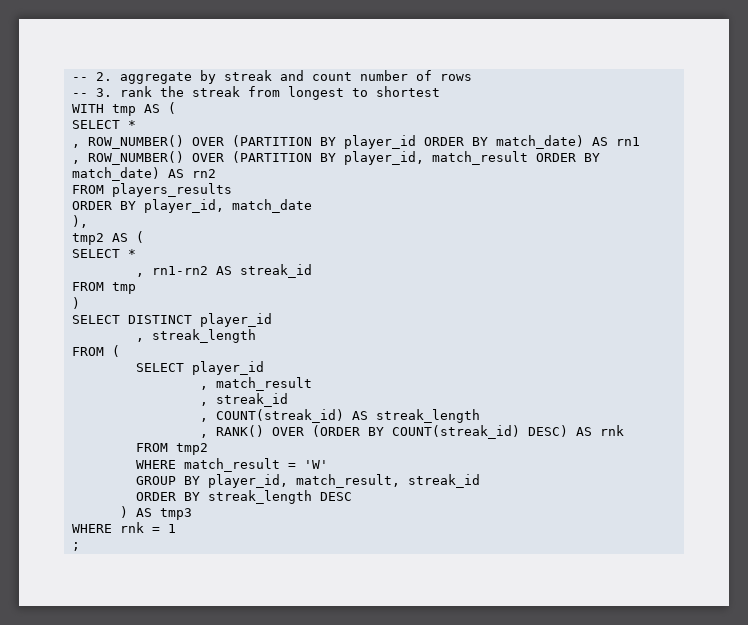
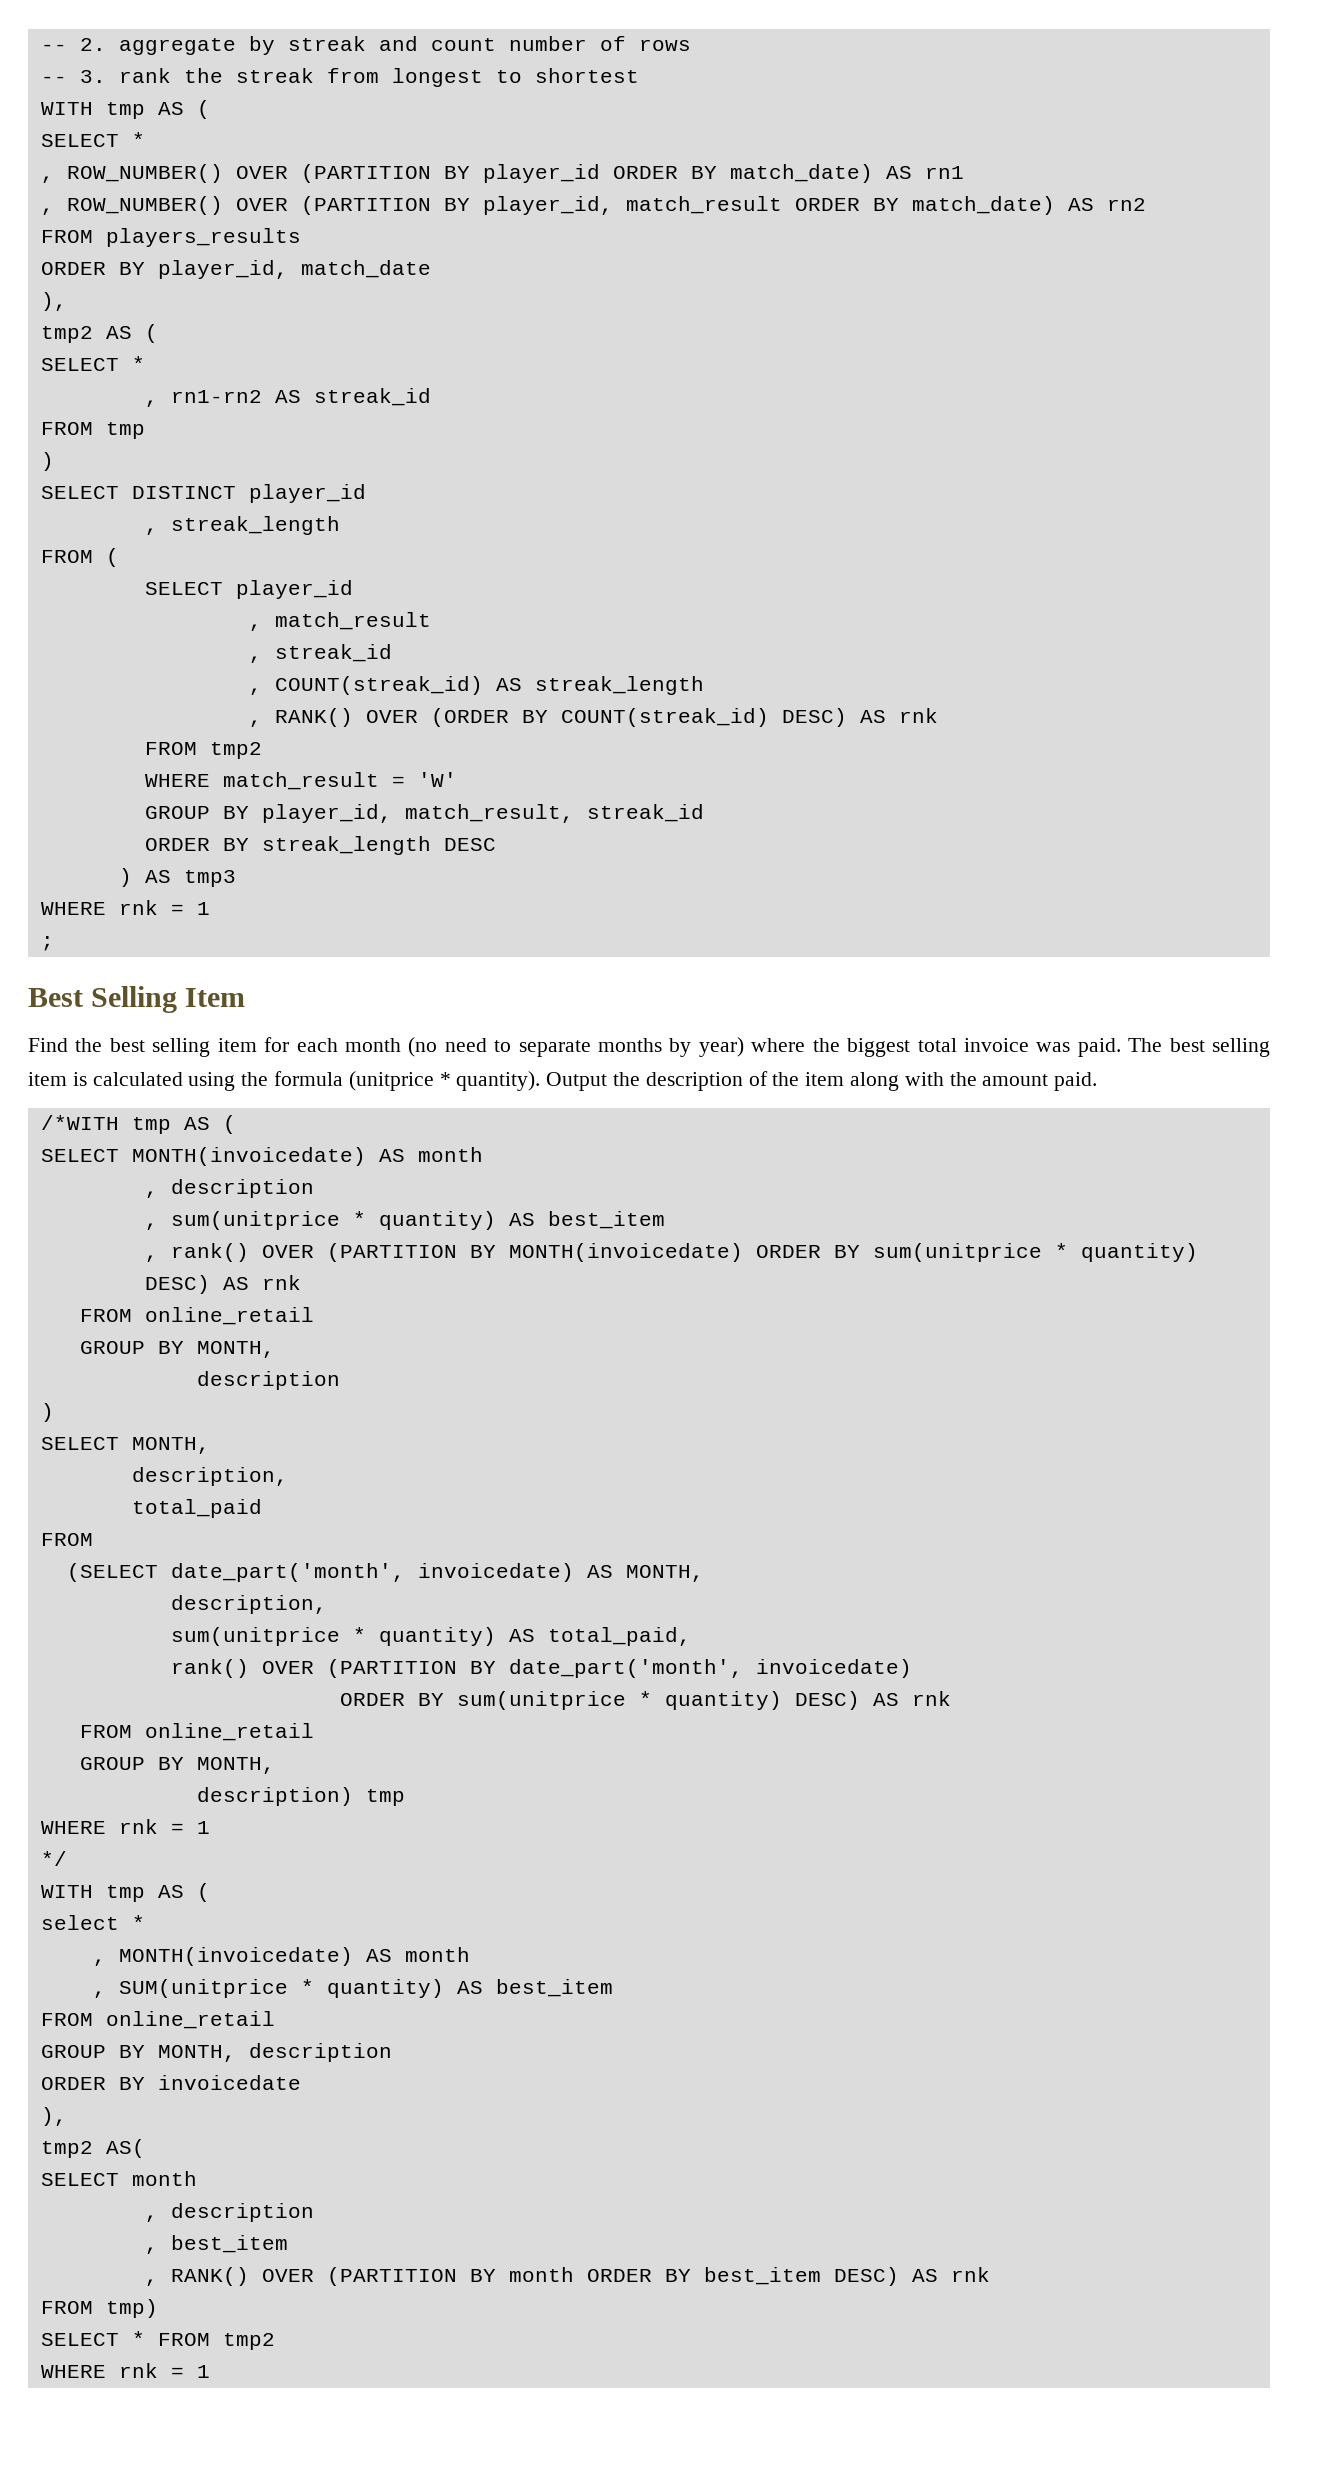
(80, 546) none -> [28,986,246,1013] [28,1037,1270,1057] [28,1071,1098,1091] [40,1115,236,1134] [40,1147,483,1166] [144,1179,314,1198] [144,1211,665,1230] [144,1243,1198,1262] [144,1275,301,1294] [79,1307,314,1325] [79,1341,275,1358] [196,1371,340,1390] [40,1403,54,1422] [40,1437,210,1454] [131,1467,288,1486] [131,1499,262,1518] [40,1533,93,1546] [66,1563,704,1582] [170,1595,327,1614] [170,1627,691,1646] [170,1659,912,1678] [339,1691,951,1710] [79,1723,314,1741] [79,1757,275,1774] [196,1787,405,1806] [40,1819,210,1834] [40,1851,67,1866] [40,1883,210,1902] [40,1915,145,1930] [92,1947,470,1966] [92,1979,613,1998] [40,2011,275,2029] [40,2043,392,2062] [40,2075,301,2090] [40,2107,67,2126] [40,2139,145,2158] [40,2171,197,2186] [144,2203,314,2222] [144,2235,288,2254] [144,2267,990,2286] [40,2299,158,2318] [40,2331,275,2350] [40,2363,210,2378] // Best Selling Item // Find the best selling item for each month (no need to separate months by year) where the biggest total invoice was paid. The best selling item is calculated using the formula (unitprice * quantity). Output the description of the item along with the amount paid. // /*WITH tmp AS ( // SELECT MONTH(invoicedate) AS month // , description // , sum(unitprice * quantity) AS best_item // , rank() OVER (PARTITION BY MONTH(invoicedate) ORDER BY sum(unitprice * quantity) DESC) AS rnk // FROM online_retail // GROUP BY MONTH, // description // ) // SELECT MONTH, // description, // total_paid // FROM // (SELECT date_part('month', invoicedate) AS MONTH, // description, // sum(unitprice * quantity) AS total_paid, // rank() OVER (PARTITION BY date_part('month', invoicedate) // ORDER BY sum(unitprice * quantity) DESC) AS rnk // FROM online_retail // GROUP BY MONTH, // description) tmp // WHERE rnk = 1 // */ // WITH tmp AS ( // select * // , MONTH(invoicedate) AS month // , SUM(unitprice * quantity) AS best_item // FROM online_retail // GROUP BY MONTH, description // ORDER BY invoicedate // ), // tmp2 AS( // SELECT month // , description // , best_item // , RANK() OVER (PARTITION BY month ORDER BY best_item DESC) AS rnk // FROM tmp) // SELECT * FROM tmp2 // WHERE rnk = 1

